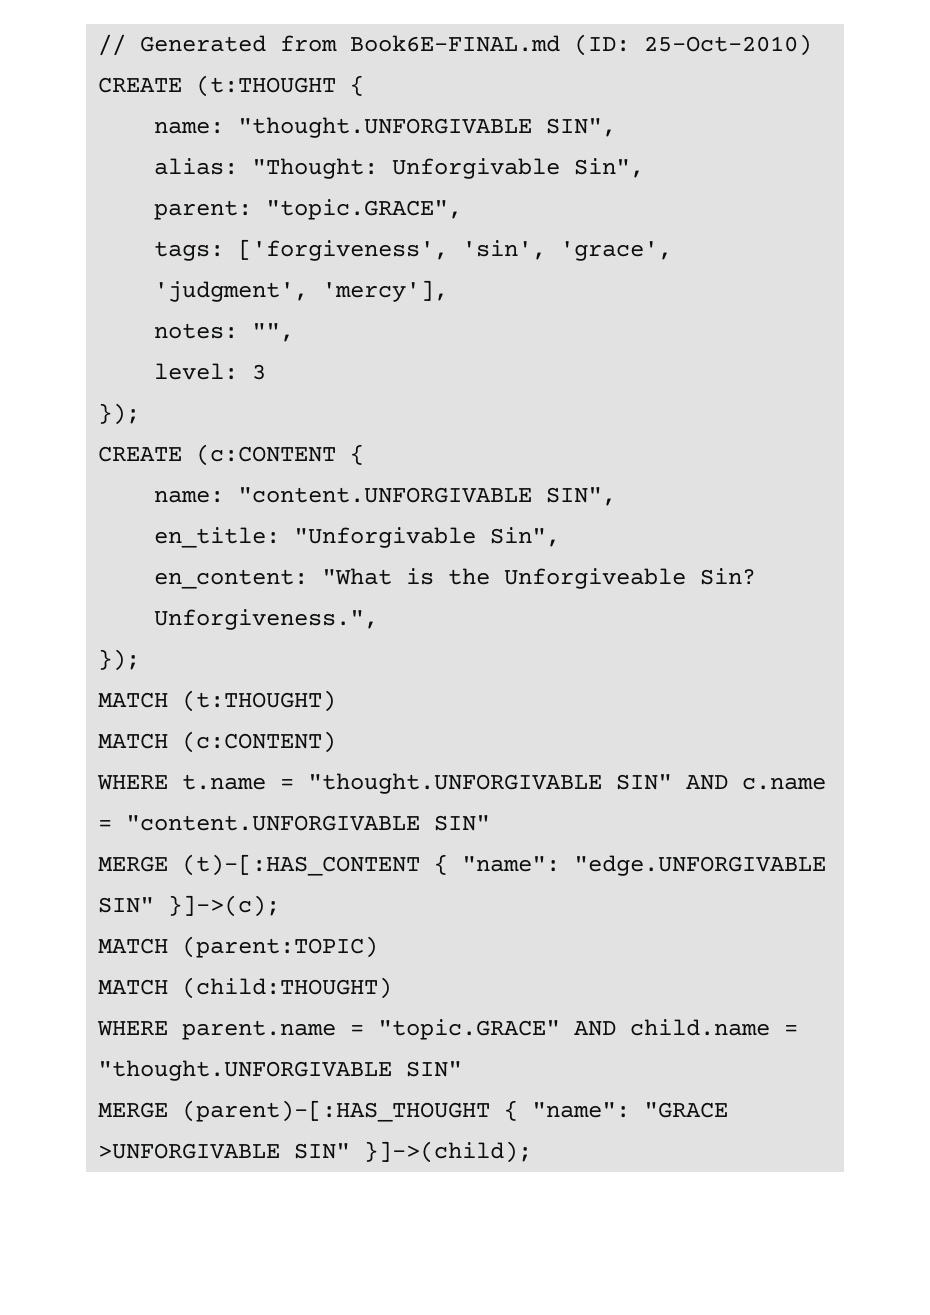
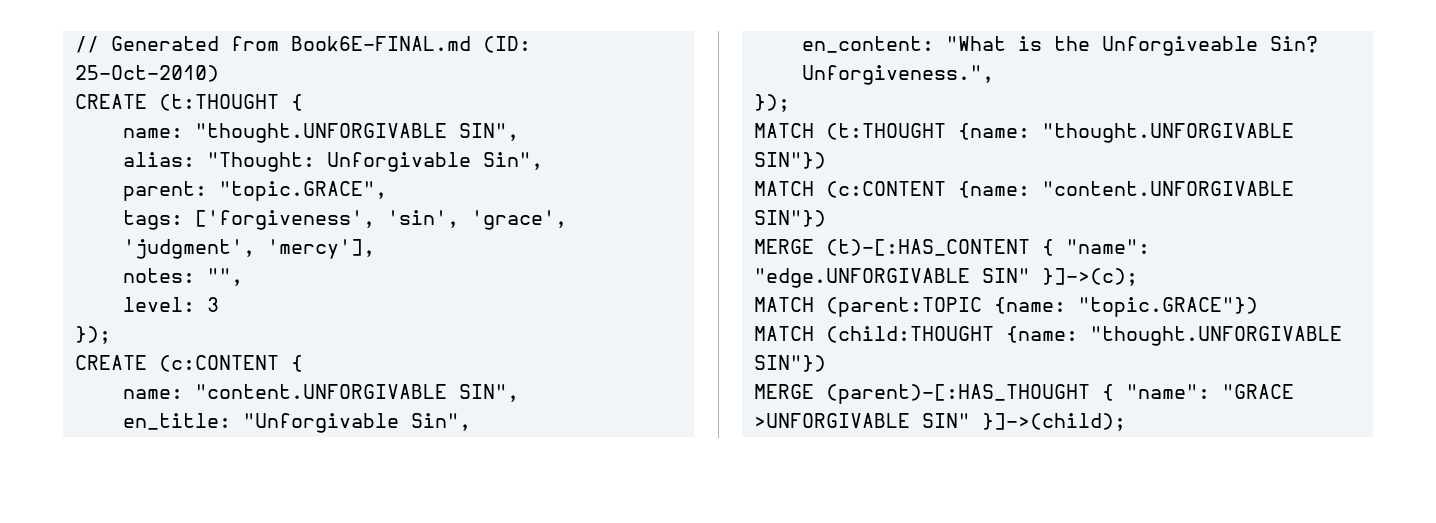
[181,690,336,712] [97,731,336,753] [96,773,826,794] [97,815,490,831] (t:THOUGHT) // MATCH (c:CONTENT) // WHERE t.name = "thought.UNFORGIVABLE SIN" AND c.name = "content.UNFORGIVABLE SIN" -> [826,123,1295,143] [754,152,827,169] [754,181,1295,198] [754,210,827,227] (t:THOUGHT {name: "thought.UNFORGIVABLE SIN"}) // MATCH (c:CONTENT {name: "content.UNFORGIVABLE SIN"})
[181,936,378,958] [97,977,392,999] [96,1019,798,1040] [97,1060,462,1081] (parent:TOPIC) // MATCH (child:THOUGHT) // WHERE parent.name = "topic.GRACE" AND child.name = "thought.UNFORGIVABLE SIN" -> [826,297,1259,317] [754,326,1343,346] [754,355,827,372] (parent:TOPIC {name: "topic.GRACE"}) // MATCH (child:THOUGHT {name: "thought.UNFORGIVABLE SIN"})

